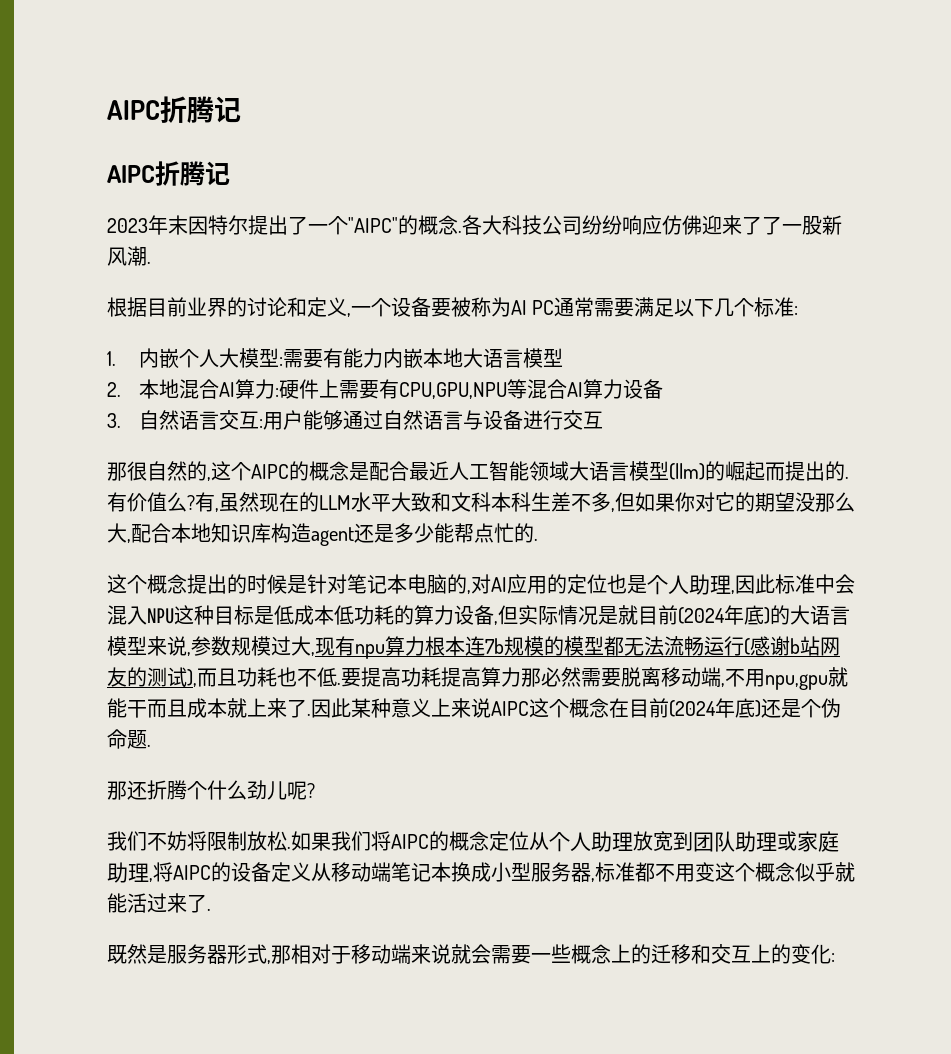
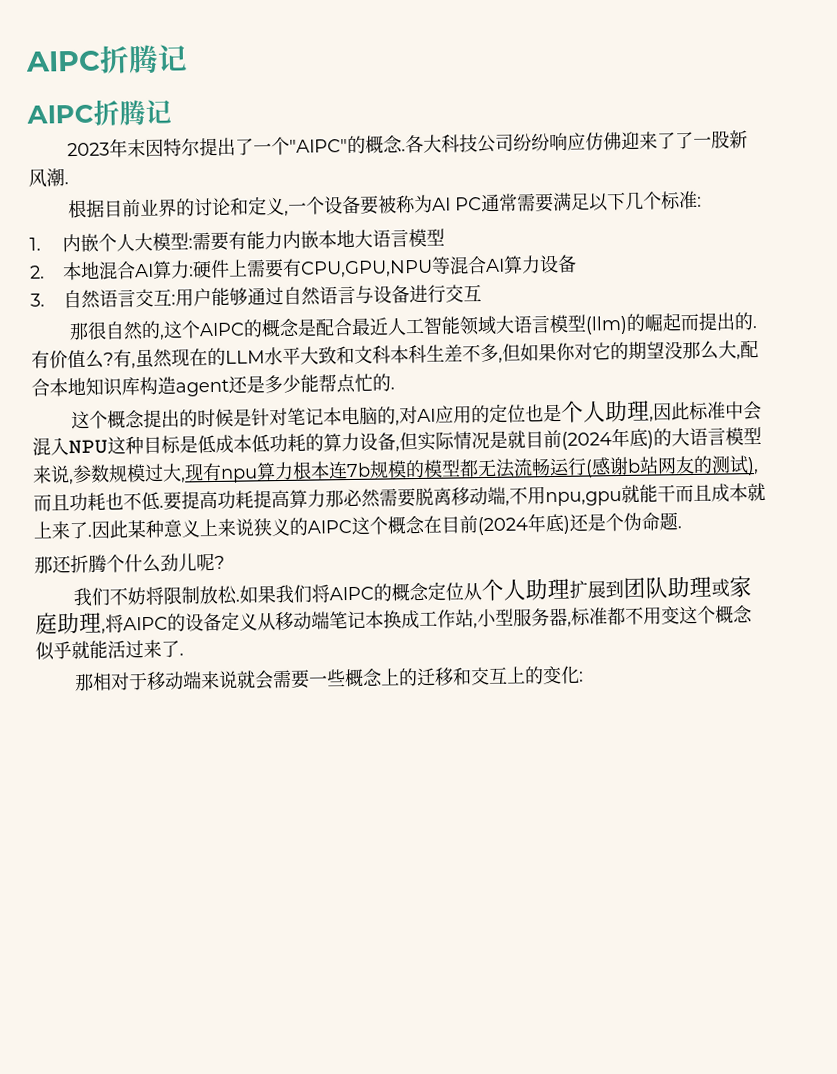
(491, 708) none -> [253,517,308,537] 狭义的
[633,831,673,851] 放宽 -> [569,580,607,599] 扩展
(491, 872) none -> [419,609,478,629] 工作站,
[107,944,271,964] 既然是服务器形式, -> (184, 654) none

